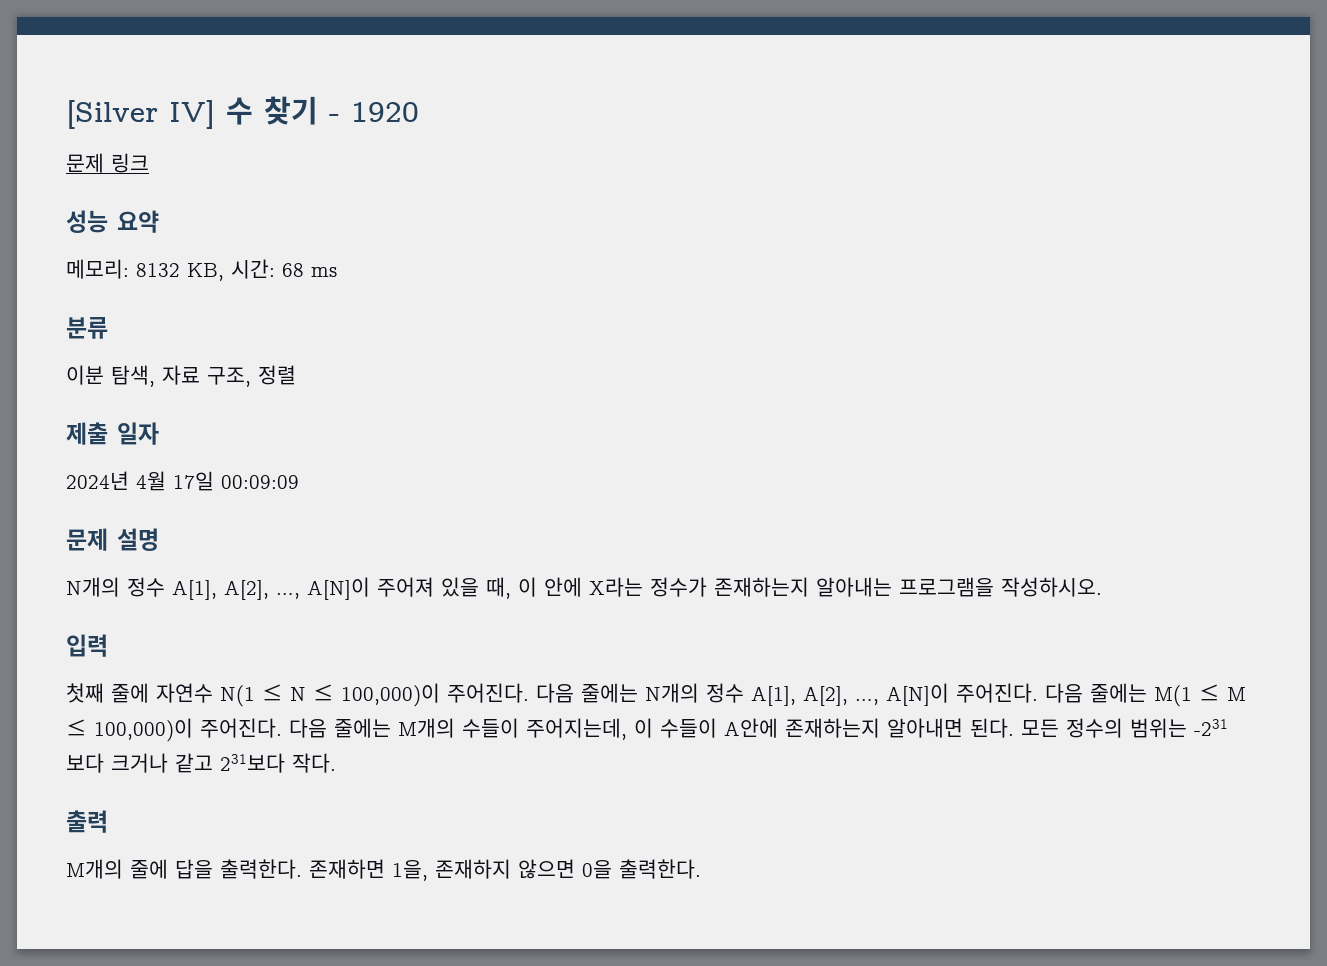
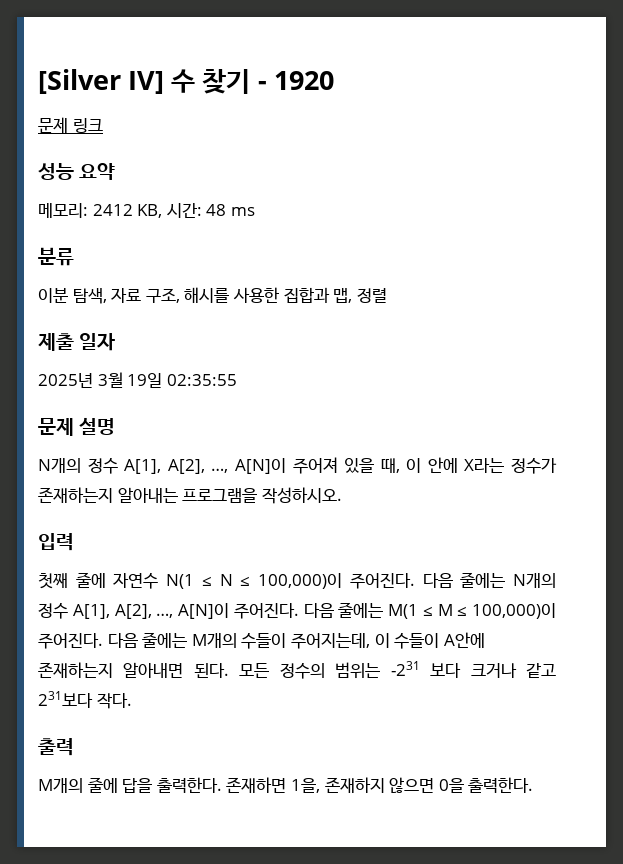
[136,263,180,277] 8132 -> [92,204,133,216] 2412
[282,263,304,277] 68 -> [206,204,227,216] 48
(251, 377) none -> [184,287,353,303] 해시를 사용한 집합과 맵,
[66,471,299,491] 2024년 4월 17일 00:09:09 -> [38,372,237,388] 2025년 3월 19일 02:35:55

